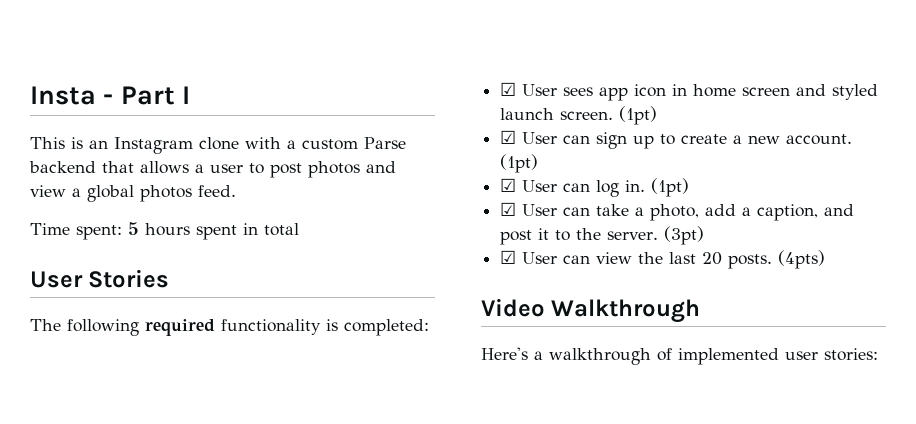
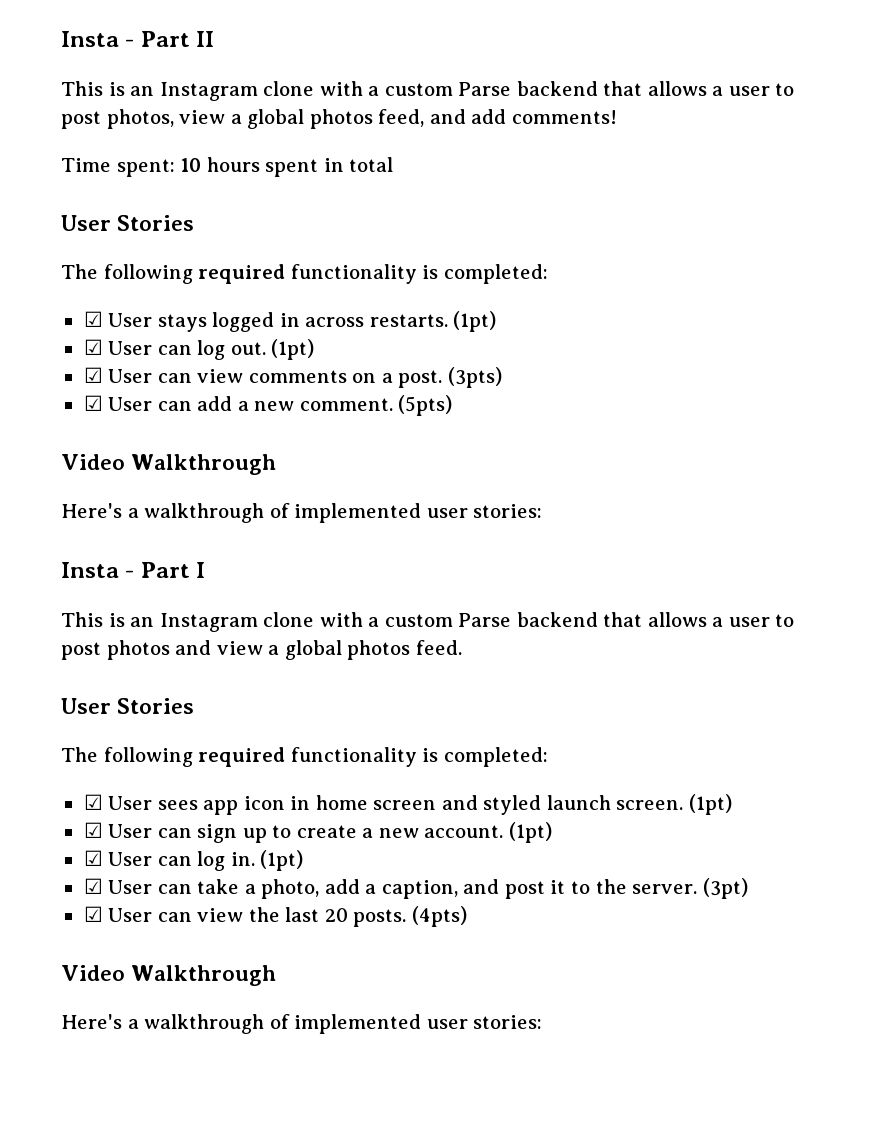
[30,86,175,105] Insta - Part -> [61,31,215,47] [61,81,795,101] [61,109,617,129] [61,157,394,177] [61,215,195,231] [61,264,548,284] [83,311,497,332] [83,339,315,360] [83,367,502,388] [83,395,453,416] [61,454,277,475] [61,503,543,523] [61,562,190,578] Insta - Part II // This is an Instagram clone with a custom Parse backend that allows a user to post photos, view a global photos feed, and add comments! // Time spent: 10 hours spent in total // User Stories // The following required functionality is completed: // ☑ User stays logged in across restarts. (1pt) // ☑ User can log out. (1pt) // ☑ User can view comments on a post. (3pts) // ☑ User can add a new comment. (5pts) // Video Walkthrough // Here's a walkthrough of implemented user stories: // Insta - Part
[30,222,299,240] // Time spent: 5 hours spent in total -> (462, 647) none

